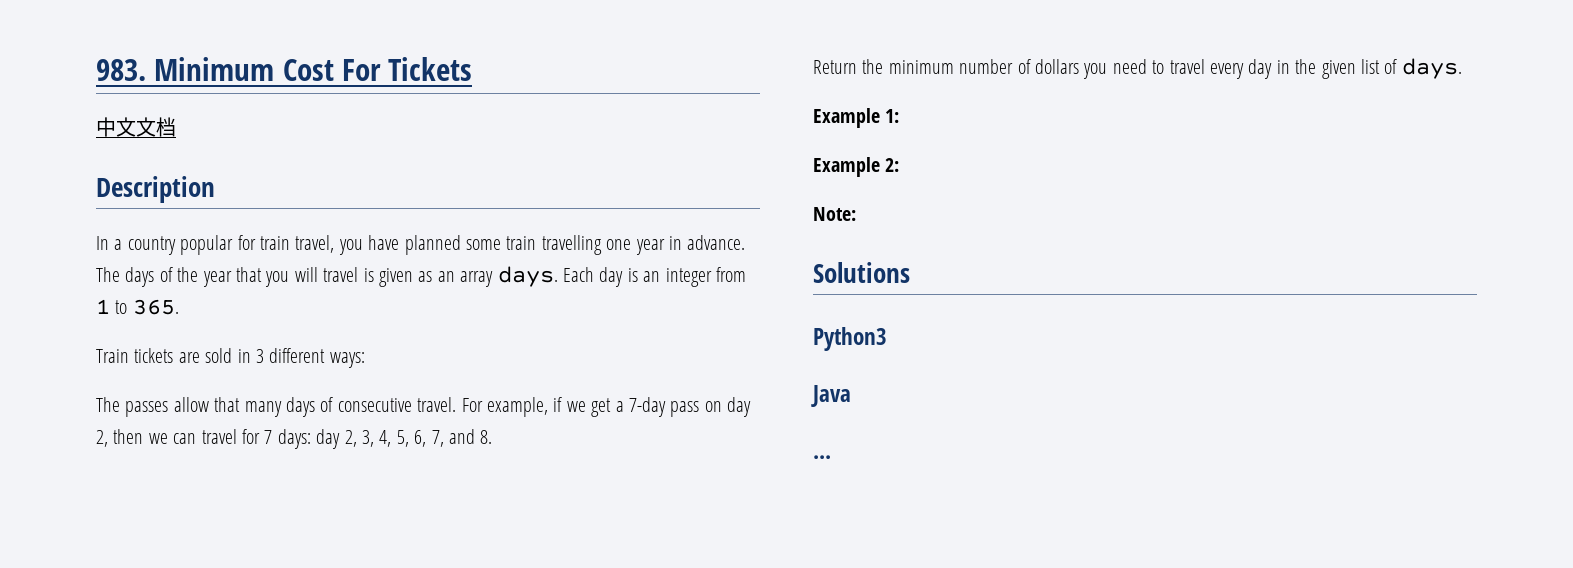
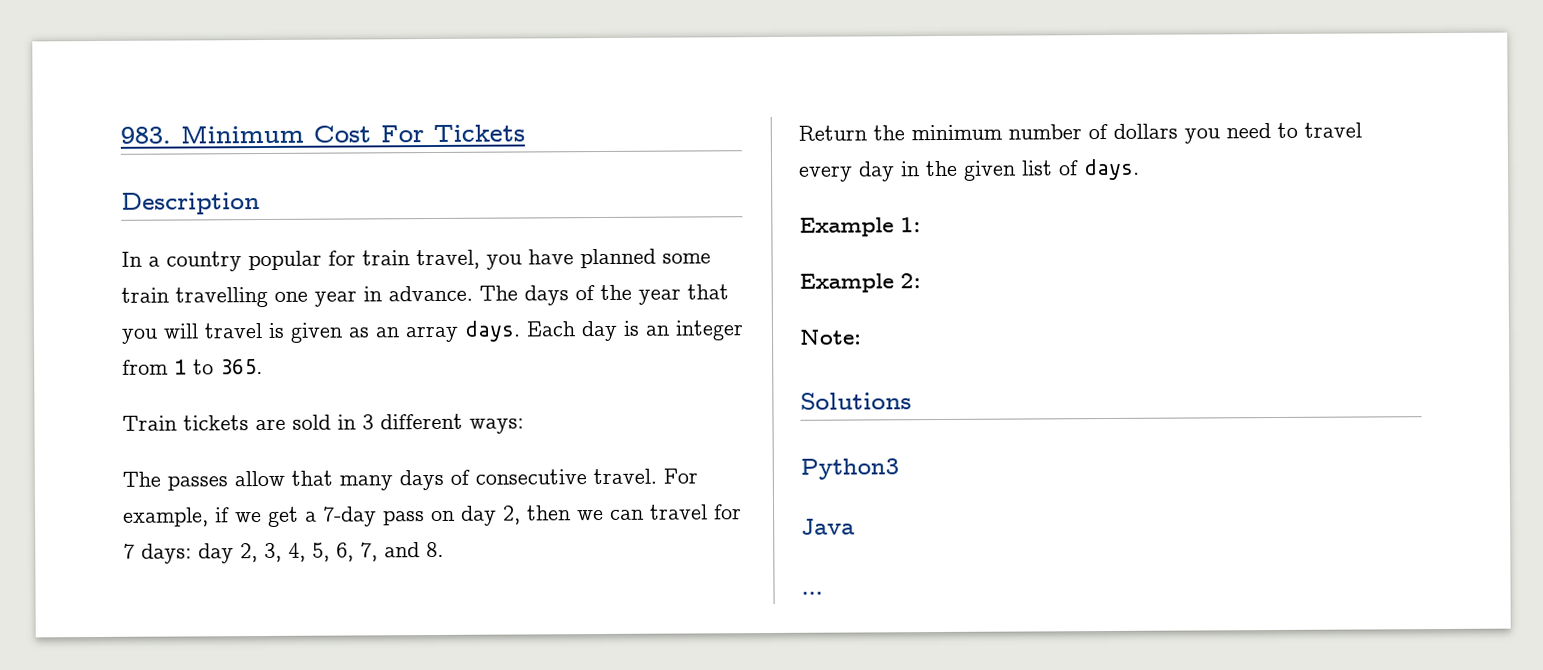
[96,117,176,137] // 中文文档 -> (525, 133) none

